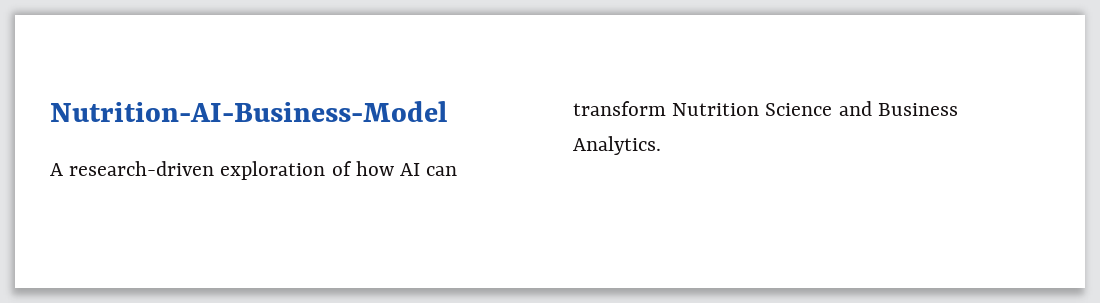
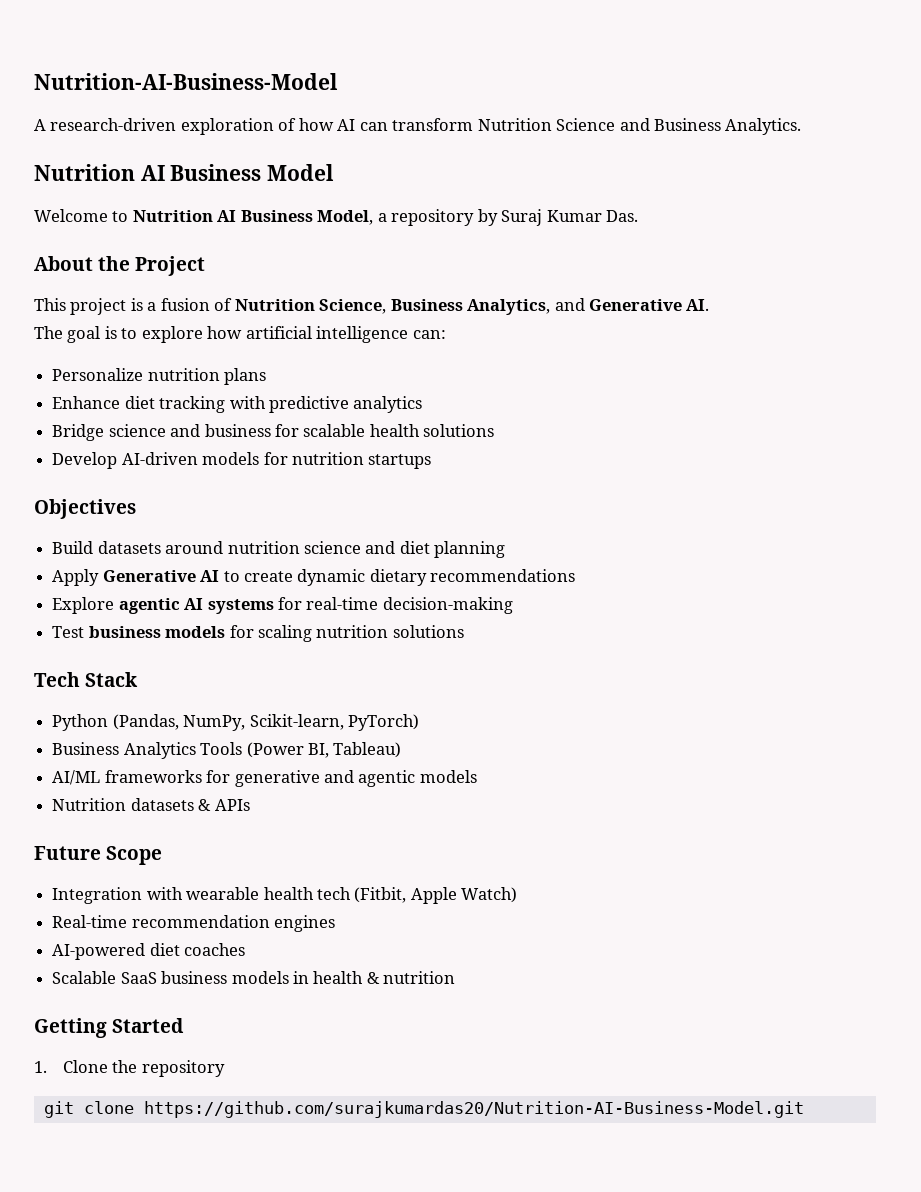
(661, 145) none -> [34,164,335,181] [34,209,639,226] [34,256,206,276] [34,298,710,315] [34,326,446,343] [52,368,267,385] [52,396,423,413] [52,424,495,441] [52,452,432,469] [34,499,136,519] [52,541,506,558] [52,569,576,586] [52,597,513,614] [52,625,464,642] [34,672,139,687] [52,714,419,731] [52,742,402,759] [52,770,477,787] [52,798,250,811] [34,846,163,865] [52,887,518,904] [52,915,336,932] [52,943,246,960] [52,971,456,984] [34,1018,185,1038] [34,1060,225,1077] [43,1101,804,1118] // Nutrition AI Business Model // Welcome to Nutrition AI Business Model, a repository by Suraj Kumar Das. // About the Project // This project is a fusion of Nutrition Science, Business Analytics, and Generative AI. // The goal is to explore how artificial intelligence can: // Personalize nutrition plans // Enhance diet tracking with predictive analytics // Bridge science and business for scalable health solutions // Develop AI-driven models for nutrition startups // Objectives // Build datasets around nutrition science and diet planning // Apply Generative AI to create dynamic dietary recommendations // Explore agentic AI systems for real-time decision-making // Test business models for scaling nutrition solutions // Tech Stack // Python (Pandas, NumPy, Scikit-learn, PyTorch) // Business Analytics Tools (Power BI, Tableau) // AI/ML frameworks for generative and agentic models // Nutrition datasets & APIs // Future Scope // Integration with wearable health tech (Fitbit, Apple Watch) // Real-time recommendation engines // AI-powered diet coaches // Scalable SaaS business models in health & nutrition // Getting Started // 1. Clone the repository // git clone https://github.com/surajkumardas20/Nutrition-AI-Business-Model.git

